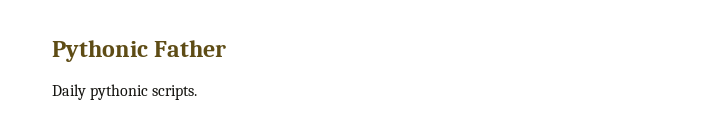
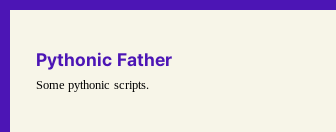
[52,84,86,100] Daily -> [36,81,65,89] Some

